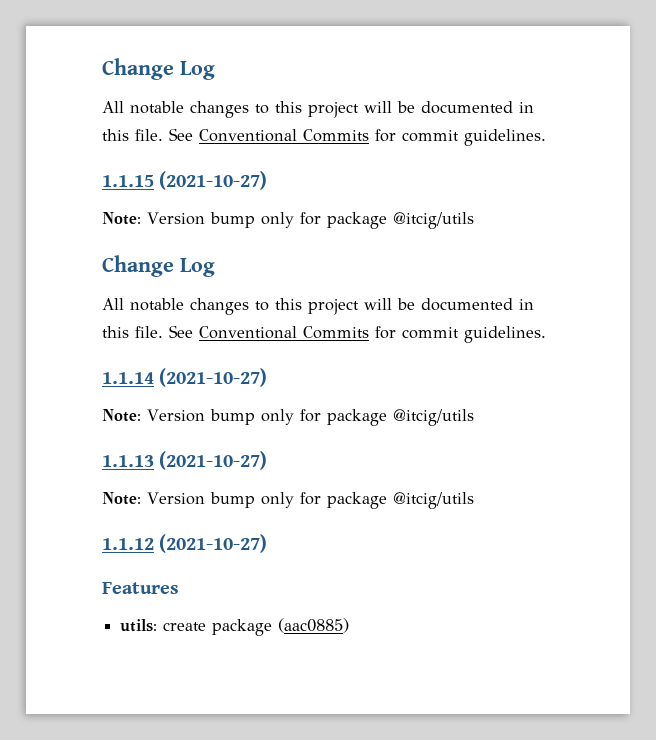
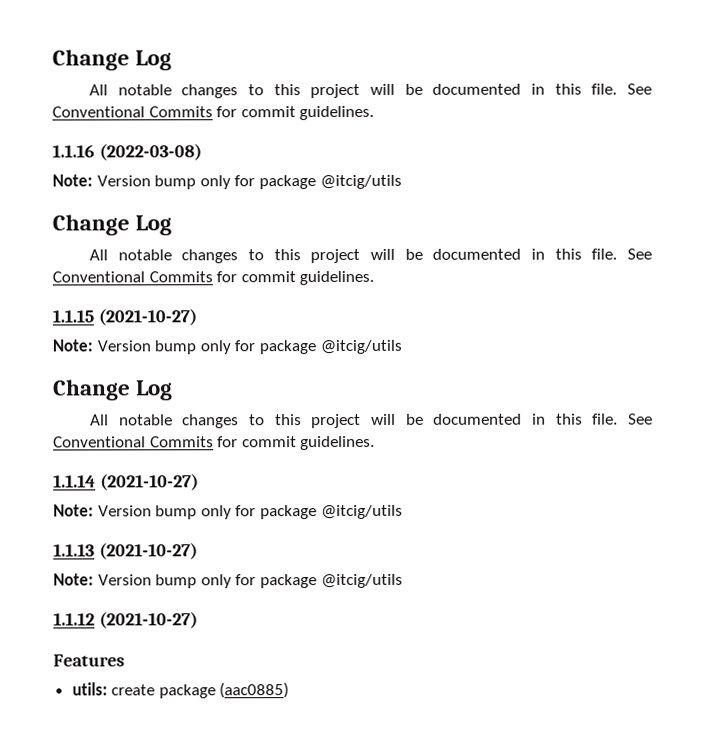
(546, 137) none -> [52,143,202,161] [52,174,402,190] [52,214,173,236] [89,248,652,264] [52,270,375,286] // 1.1.16 (2022-03-08) // Note: Version bump only for package @itcig/utils // Change Log // All notable changes to this project will be documented in this file. See Conventional Commits for commit guidelines.

